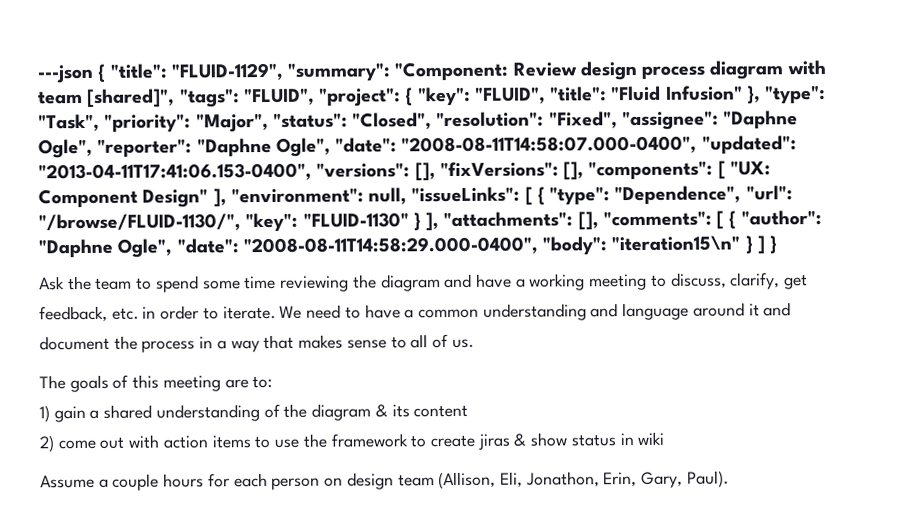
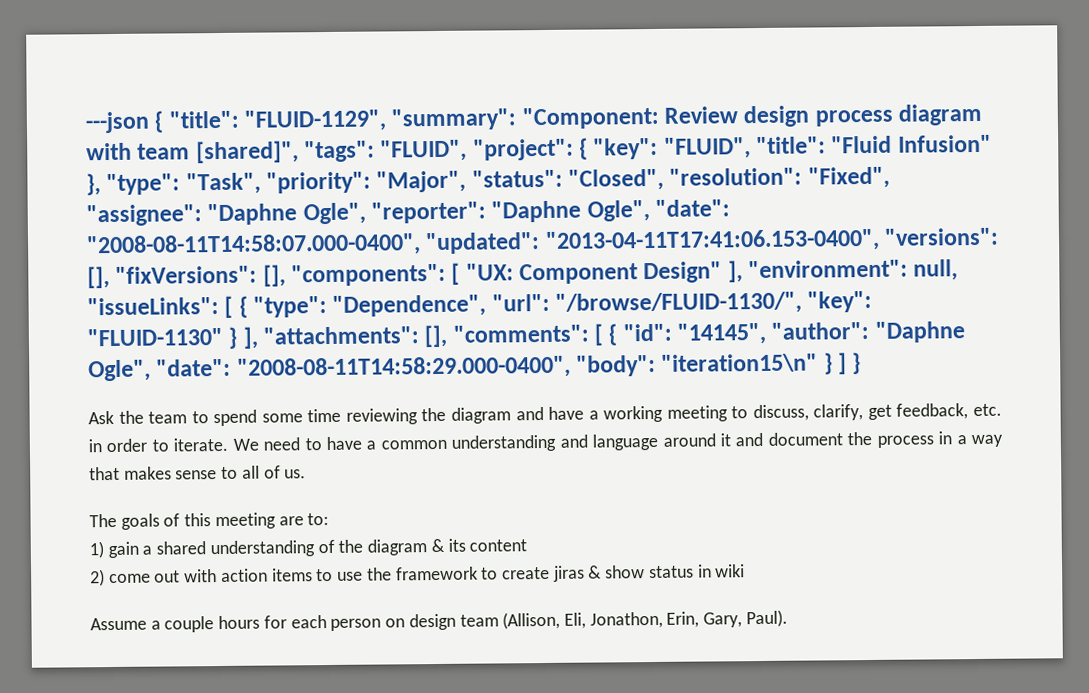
(737, 220) none -> [622,322,767,345] "id": "14145",

